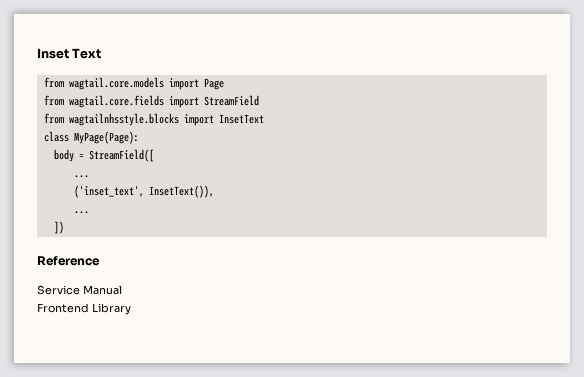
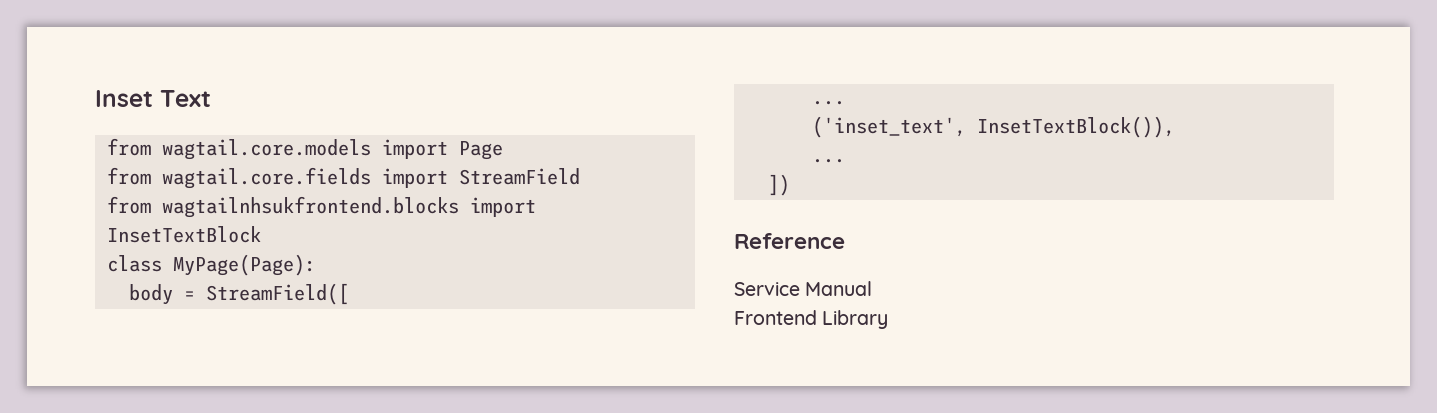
[68,113,264,126] wagtailnhsstyle.blocks import InsetText -> [161,196,536,218] [106,226,261,243] wagtailnhsukfrontend.blocks import InsetTextBlock
[148,185,214,198] InsetText()), -> [976,116,1175,138] InsetTextBlock()),

